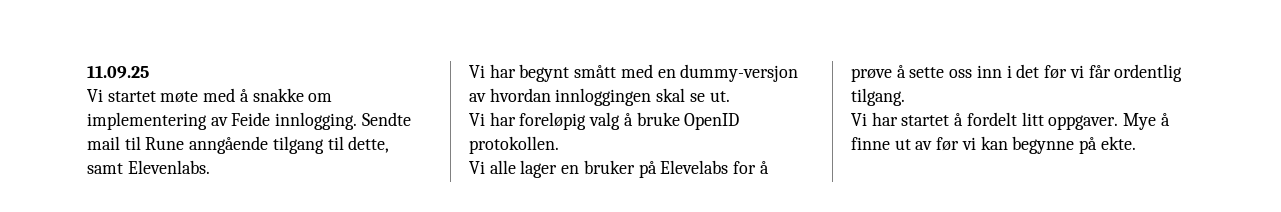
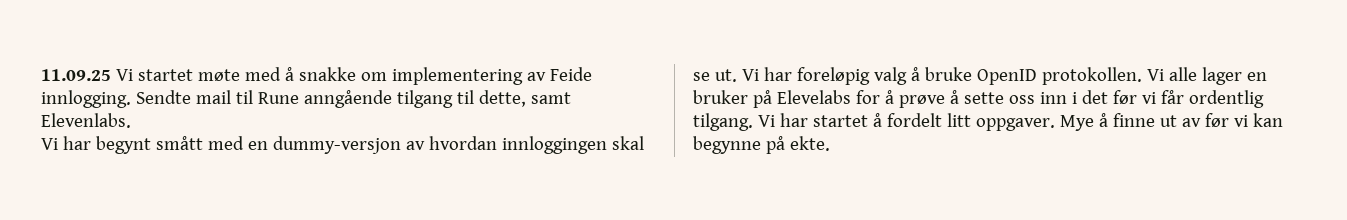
(149, 72) // -> (111, 75) none
(730, 96) // -> (737, 75) none
(559, 145) // -> (1142, 76) none
(905, 97) // -> (753, 122) none

